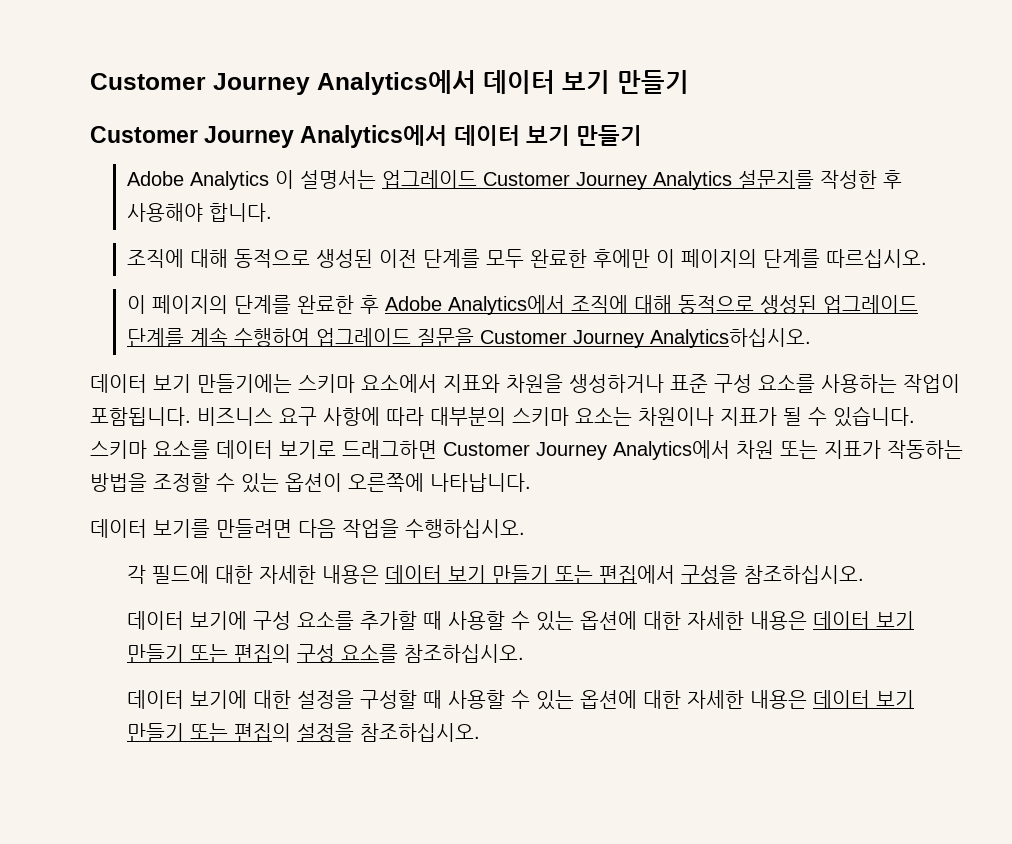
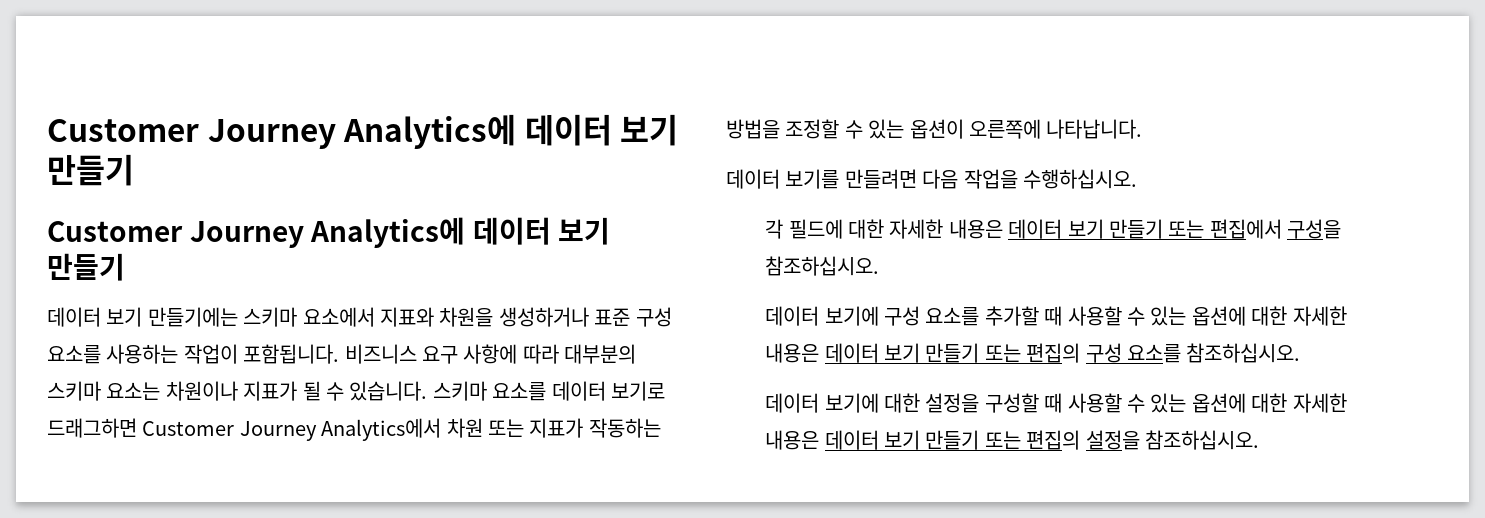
[90,70,476,95] Customer Journey Analytics에서 -> [47,114,517,149] Customer Journey Analytics에
[300,125,643,148] [127,170,903,190] [127,203,273,222] [127,249,928,268] [127,295,919,315] [127,327,812,348] Analytics에서 데이터 보기 만들기 // Adobe Analytics 이 설명서는 업그레이드 Customer Journey Analytics 설문지를 작성한 후 사용해야 합니다. // 조직에 대해 동적으로 생성된 이전 단계를 모두 완료한 후에만 이 페이지의 단계를 따르십시오. // 이 페이지의 단계를 완료한 후 Adobe Analytics에서 조직에 대해 동적으로 생성된 업그레이드 단계를 계속 수행하여 업그레이드 질문을 Customer Journey Analytics하십시오. -> [310,217,611,248] [47,253,125,281] Analytics에 데이터 보기 만들기

